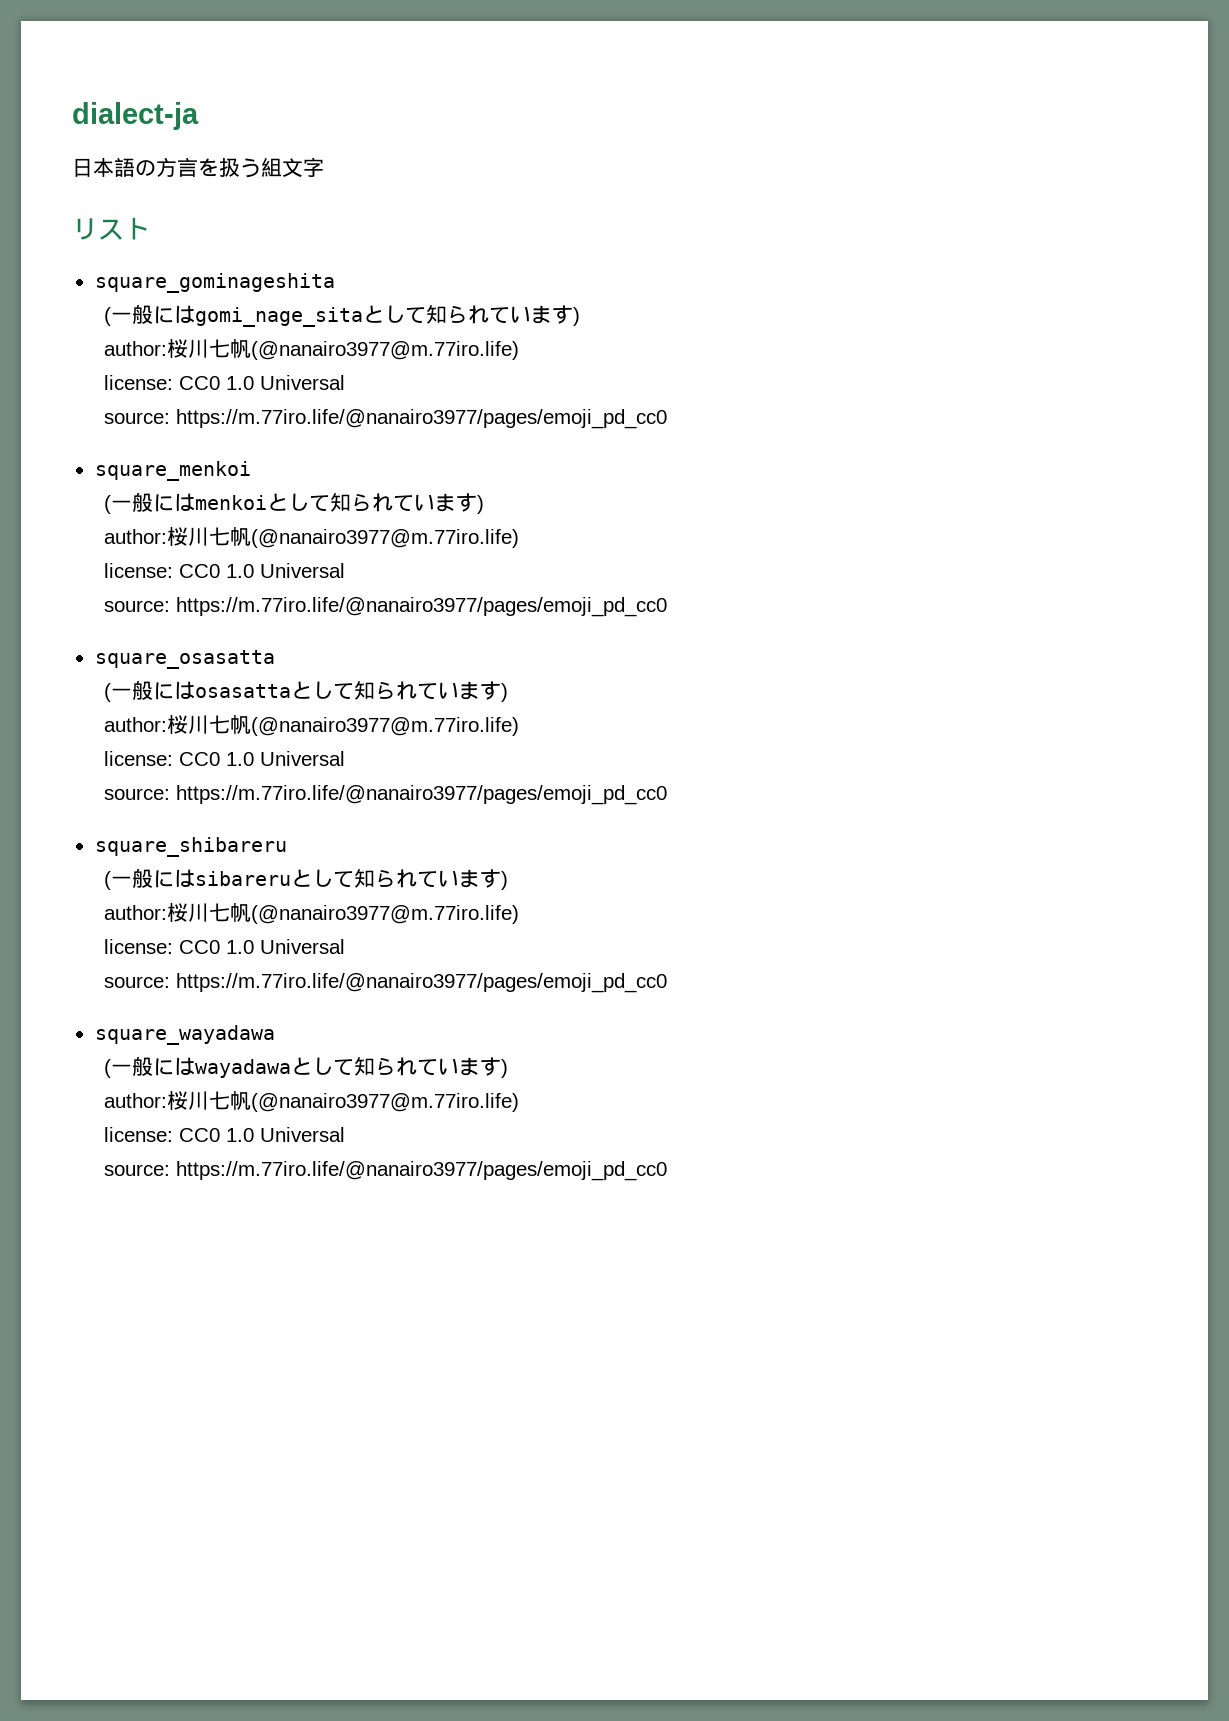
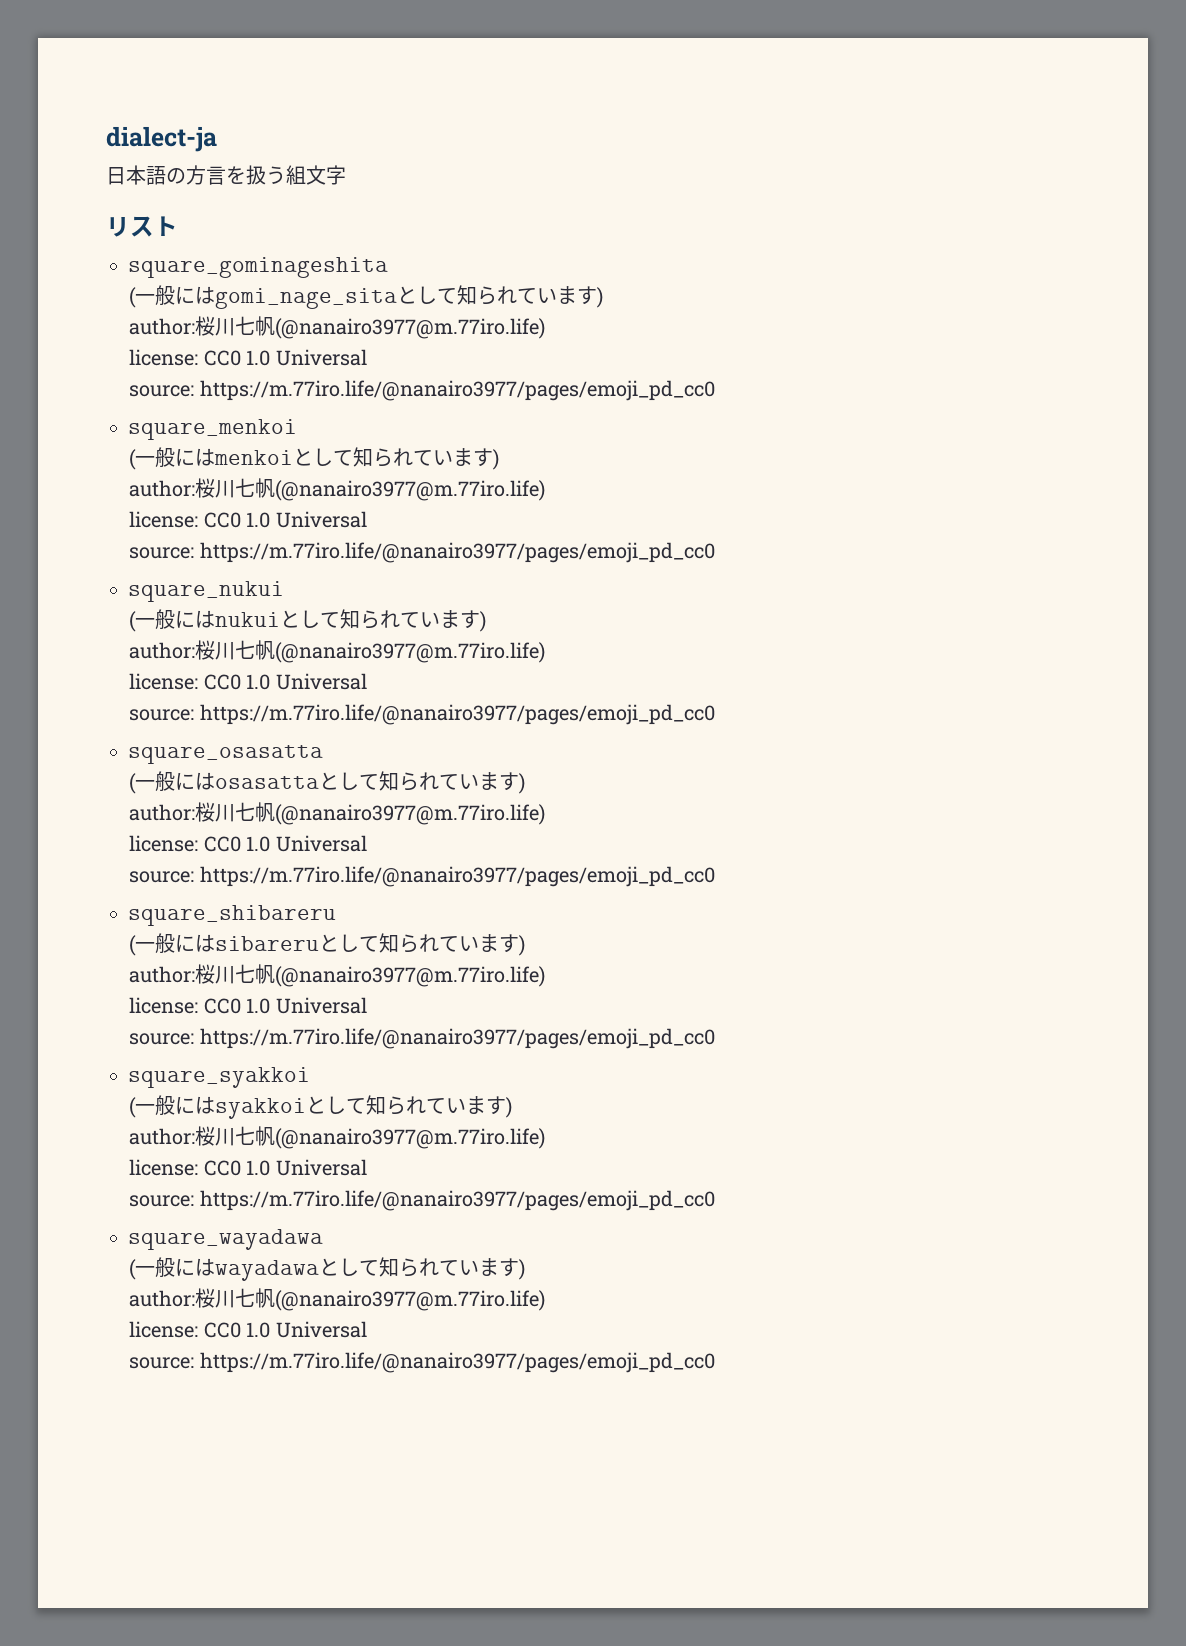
(667, 607) none -> [128,581,284,602] [129,609,487,632] [129,640,546,663] [129,673,367,690] [129,704,715,725] // square_nukui // (一般にはnukuiとして知られています) // author:桜川七帆(@nanairo3977@m.77iro.life) // license: CC0 1.0 Universal // source: https://m.77iro.life/@nanairo3977/pages/emoji_pd_cc0
(667, 983) none -> [128,1067,310,1088] [129,1095,513,1119] [129,1126,546,1149] [129,1159,367,1176] [129,1190,715,1211] // square_syakkoi // (一般にはsyakkoiとして知られています) // author:桜川七帆(@nanairo3977@m.77iro.life) // license: CC0 1.0 Universal // source: https://m.77iro.life/@nanairo3977/pages/emoji_pd_cc0

